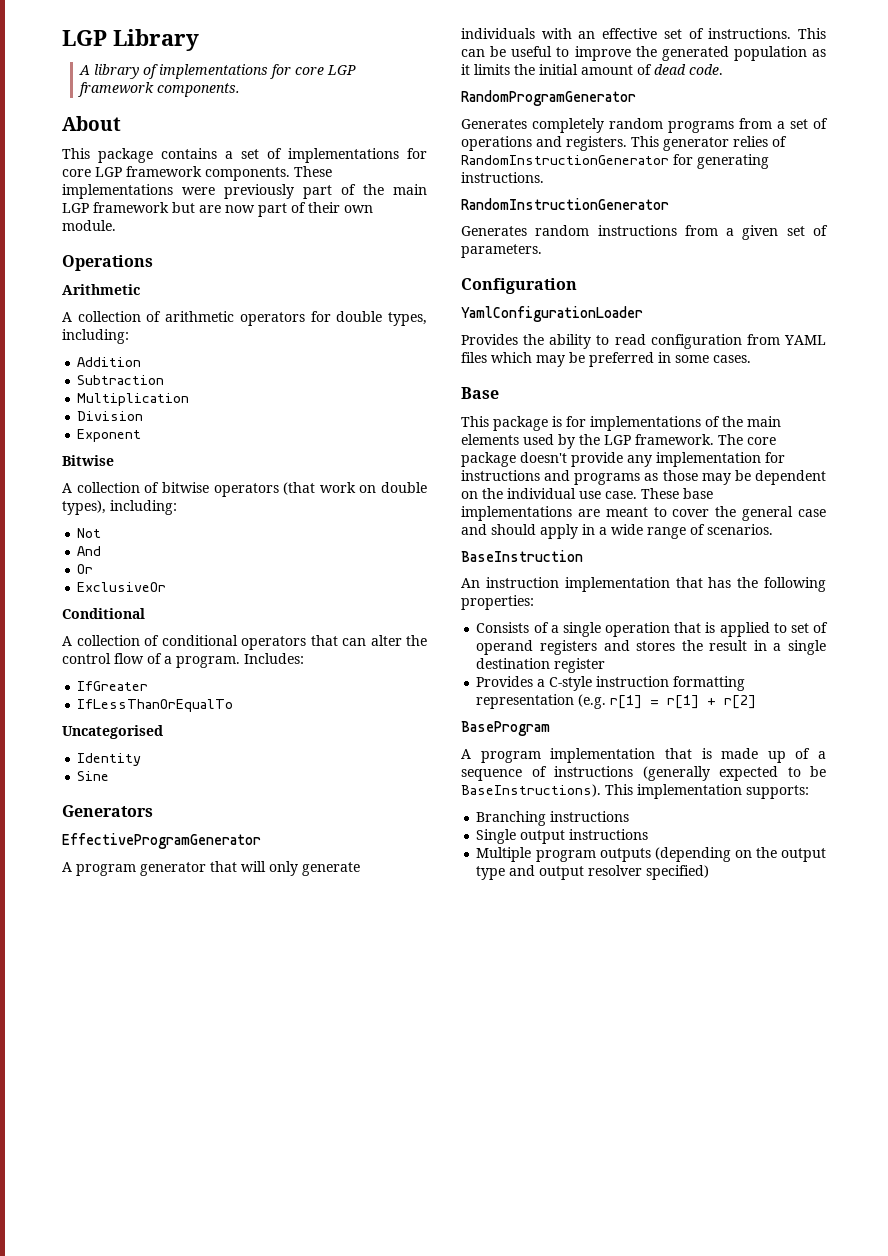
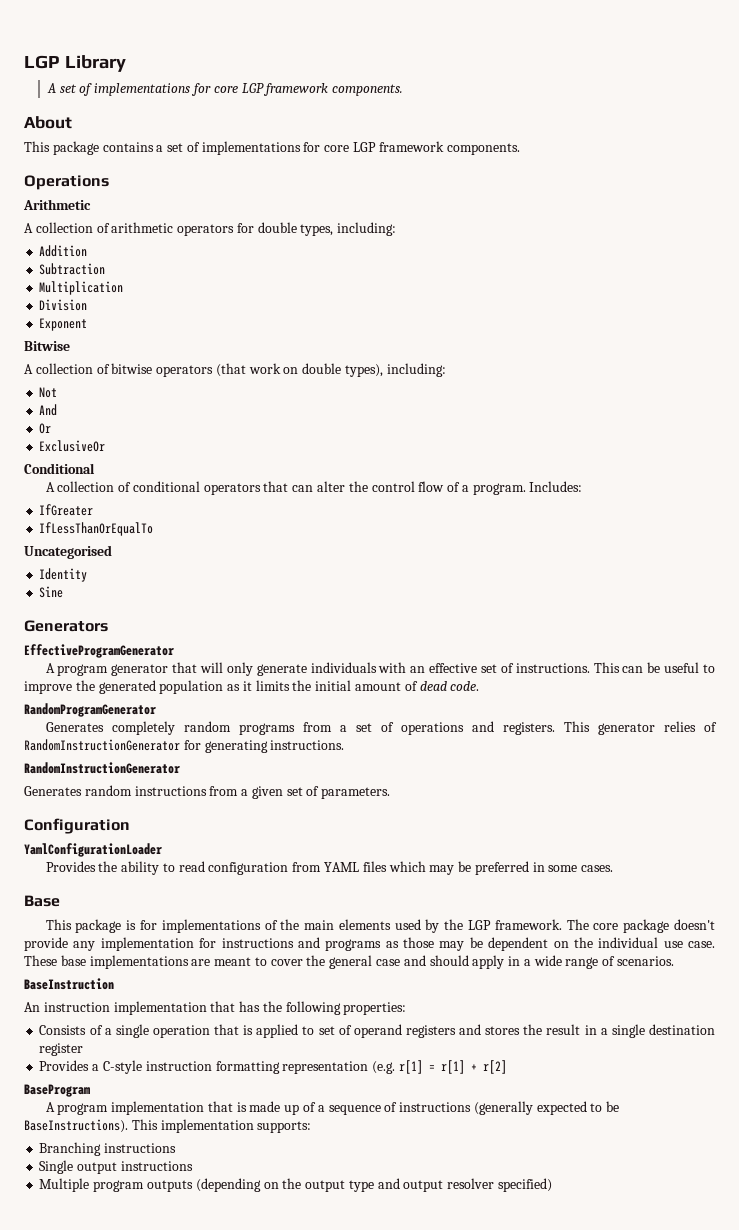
[94,64,140,79] library -> [59,84,77,93] set
[294,166,332,177] [62,184,427,199] [62,202,373,217] [62,220,116,231] These implementations were previously part of the main LGP framework but are now part of their own module. -> (520, 149) none

